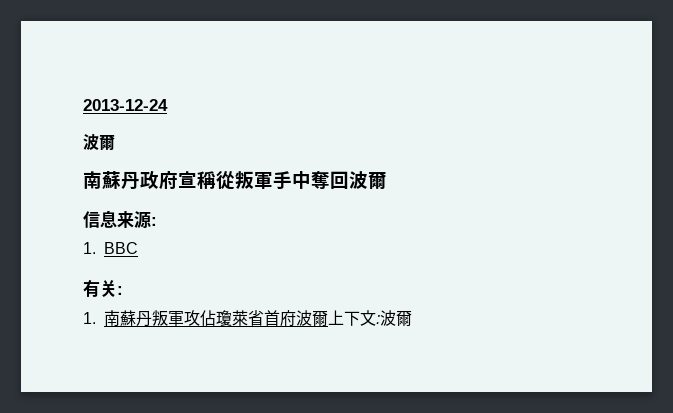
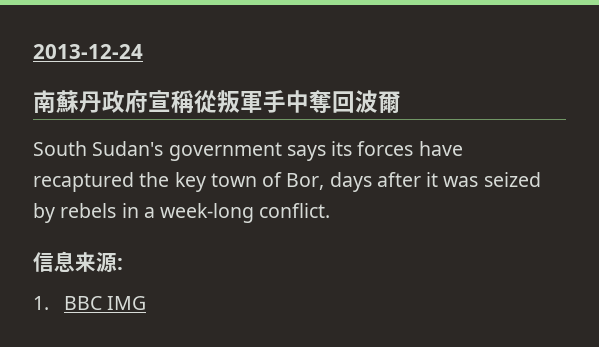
[83,134,115,150] // 波爾 -> (143, 51) none
(387, 180) none -> [33,141,463,161] [33,172,541,192] [33,203,331,223] // South Sudan's government says its forces have recaptured the key town of Bor, days after it was seized by rebels in a week-long conflict.
[83,280,123,297] [83,310,412,327] // 有关: // 1.南蘇丹叛軍攻佔瓊萊省首府波爾上下文:波爾 -> [107,296,147,310] IMG

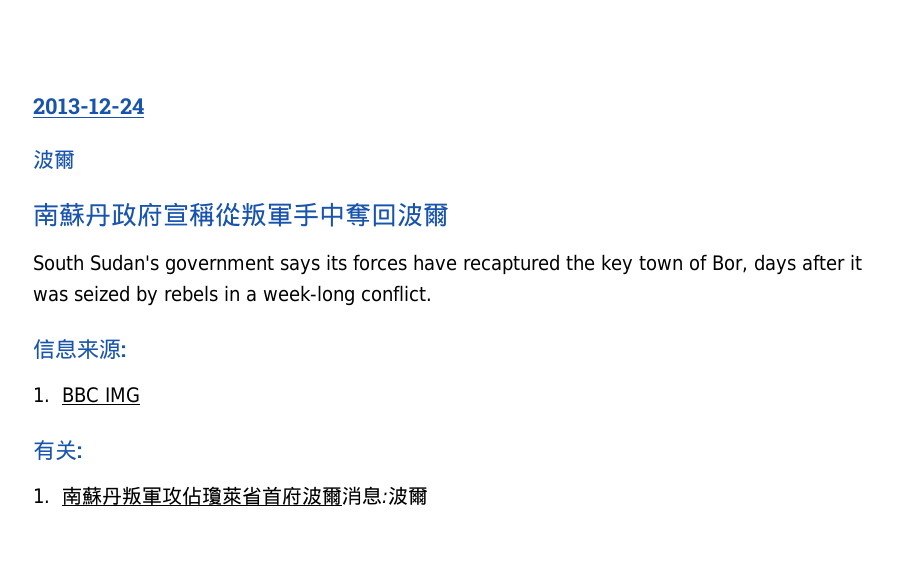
(143, 51) none -> [33,150,75,169] // 波爾
(147, 303) none -> [33,440,82,461] [33,486,428,505] // 有关: // 1.南蘇丹叛軍攻佔瓊萊省首府波爾消息:波爾

